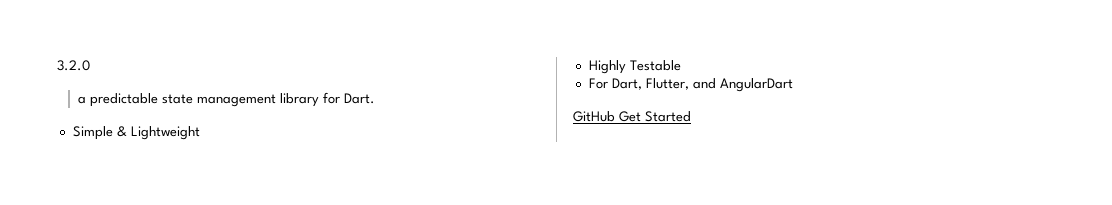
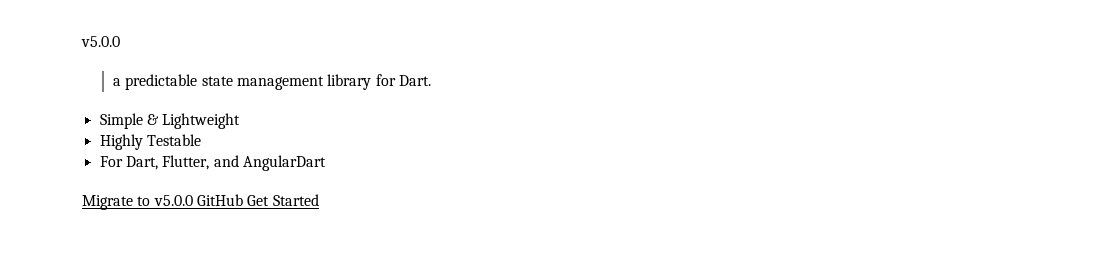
[57,60,90,71] 3.2.0 -> [81,36,120,47] v5.0.0
(793, 85) none -> [82,195,193,210] Migrate to v5.0.0

